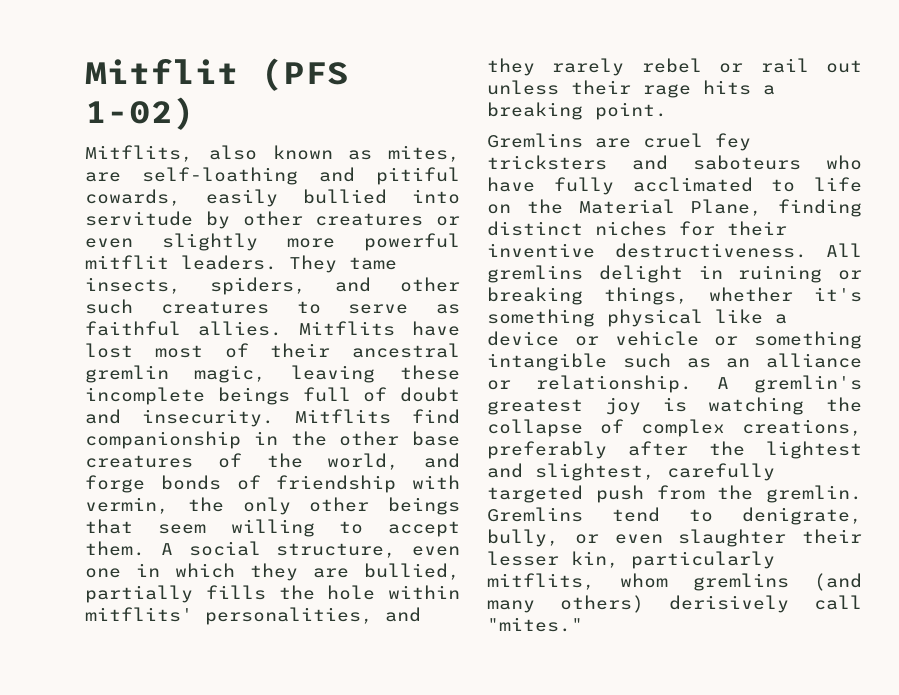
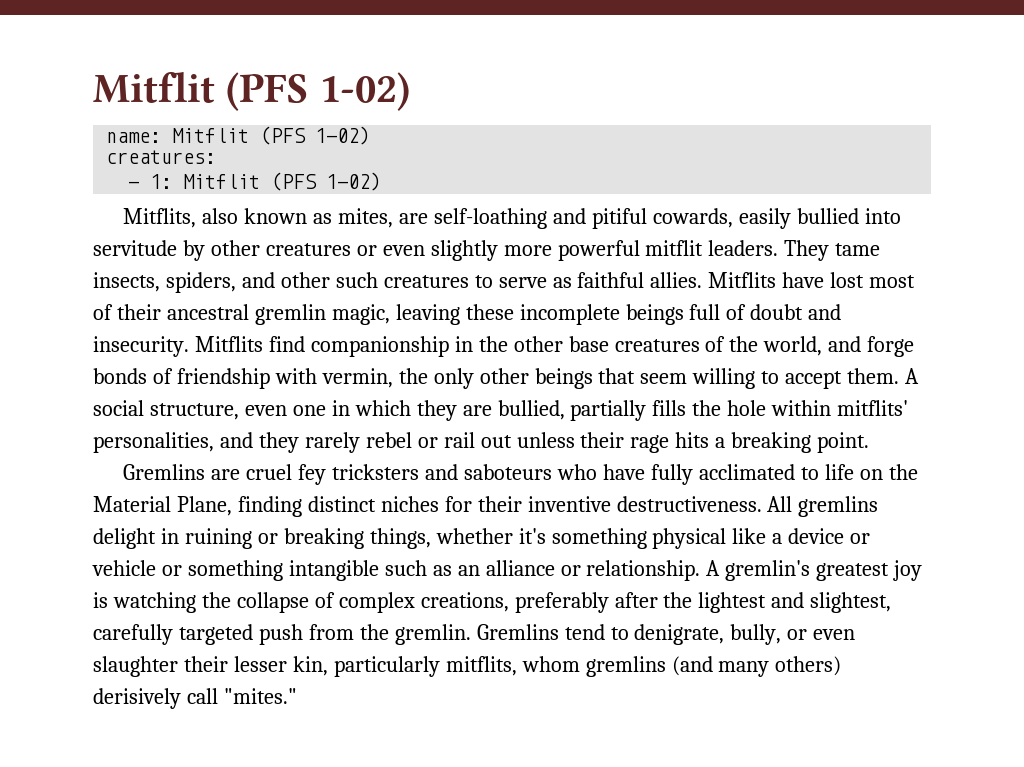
[85,58,349,91] [85,97,195,130] Mitflit (PFS 1-02) -> [93,72,411,111] [106,126,371,145] [106,150,217,164] [128,172,382,191] Mitflit (PFS 1-02) // name: Mitflit (PFS 1-02) // creatures: // - 1: Mitflit (PFS 1-02)

